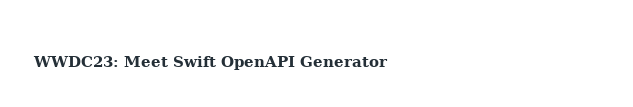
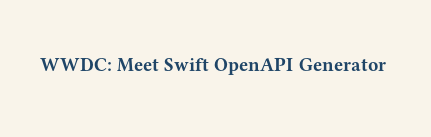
[33,56,119,67] WWDC23: -> [40,57,112,71] WWDC:

